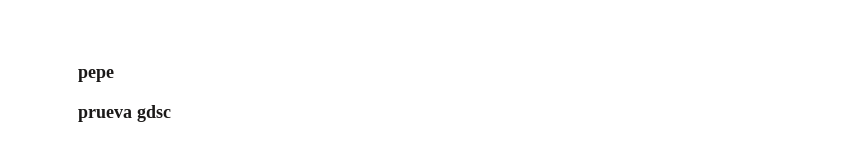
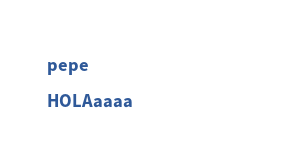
[78,105,171,122] prueva gdsc -> [47,94,133,108] HOLAaaaa

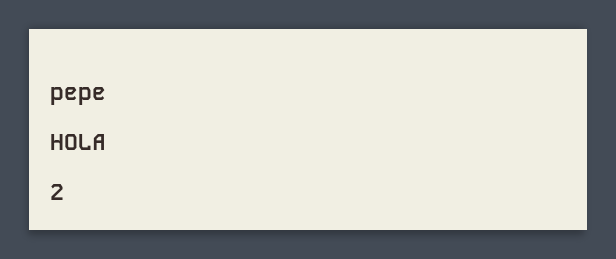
[47,94,133,108] HOLAaaaa -> [50,134,106,150] [50,184,64,200] HOLA // 2

